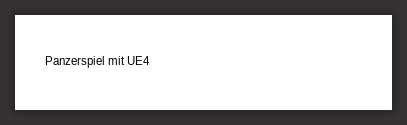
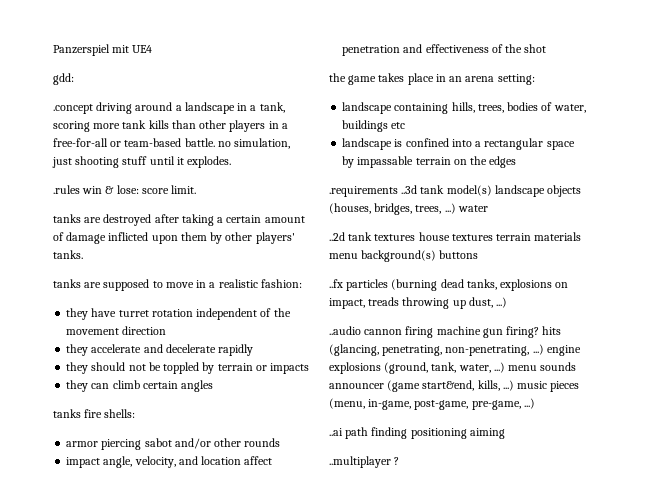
(151, 60) none -> [53,73,74,85] [53,102,285,114] [53,120,288,132] [53,138,291,149] [52,156,232,168] [53,185,197,194] [53,214,305,226] [53,232,295,244] [53,250,83,259] [53,279,302,291] [66,308,291,320] [66,326,167,335] [66,344,254,356] [66,362,310,374] [66,380,214,392] [53,409,136,418] [66,438,281,450] [66,456,273,468] [342,44,547,56] [329,73,535,85] [342,102,586,114] [342,120,406,132] [342,138,575,150] [342,156,517,168] [329,185,582,197] [329,203,488,215] [329,232,582,241] [329,250,479,262] [329,279,569,291] [329,297,508,309] [329,326,562,338] [329,344,581,356] [329,362,577,374] [329,380,580,392] [329,398,535,410] [329,427,505,439] [329,456,400,468] // gdd: // .concept driving around a landscape in a tank, scoring more tank kills than other players in a free-for-all or team-based battle. no simulation, just shooting stuff until it explodes. // .rules win & lose: score limit. // tanks are destroyed after taking a certain amount of damage inflicted upon them by other players' tanks. // tanks are supposed to move in a realistic fashion: // they have turret rotation independent of the movement direction // they accelerate and decelerate rapidly // they should not be toppled by terrain or impacts // they can climb certain angles // tanks fire shells: // armor piercing sabot and/or other rounds // impact angle, velocity, and location affect penetration and effectiveness of the shot // the game takes place in an arena setting: // landscape containing hills, trees, bodies of water, buildings etc // landscape is confined into a rectangular space by impassable terrain on the edges // .requirements ..3d tank model(s) landscape objects (houses, bridges, trees, ...) water // ..2d tank textures house textures terrain materials menu background(s) buttons // ..fx particles (burning dead tanks, explosions on impact, treads throwing up dust, ...) // ..audio cannon firing machine gun firing? hits (glancing, penetrating, non-penetrating, ...) engine explosions (ground, tank, water, ...) menu sounds announcer (game start&end, kills, ...) music pieces (menu, in-game, post-game, pre-game, ...) // ..ai path finding positioning aiming // ..multiplayer ?

